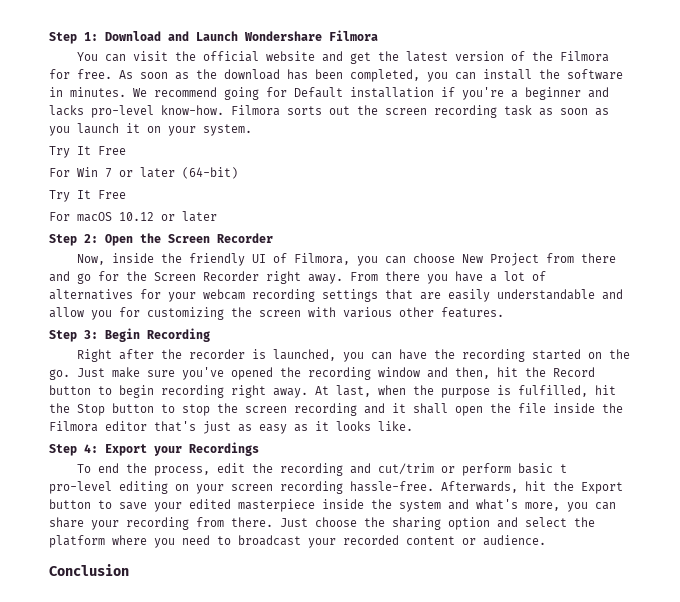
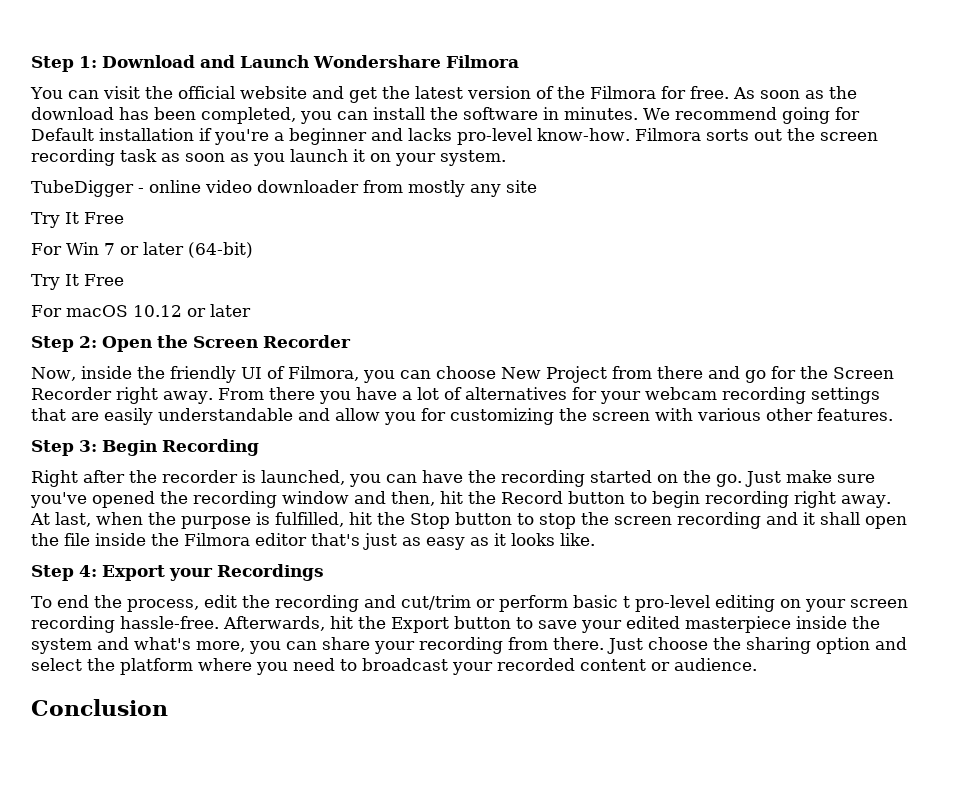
(252, 130) none -> [31,180,537,197] // TubeDigger - online video downloader from mostly any site

